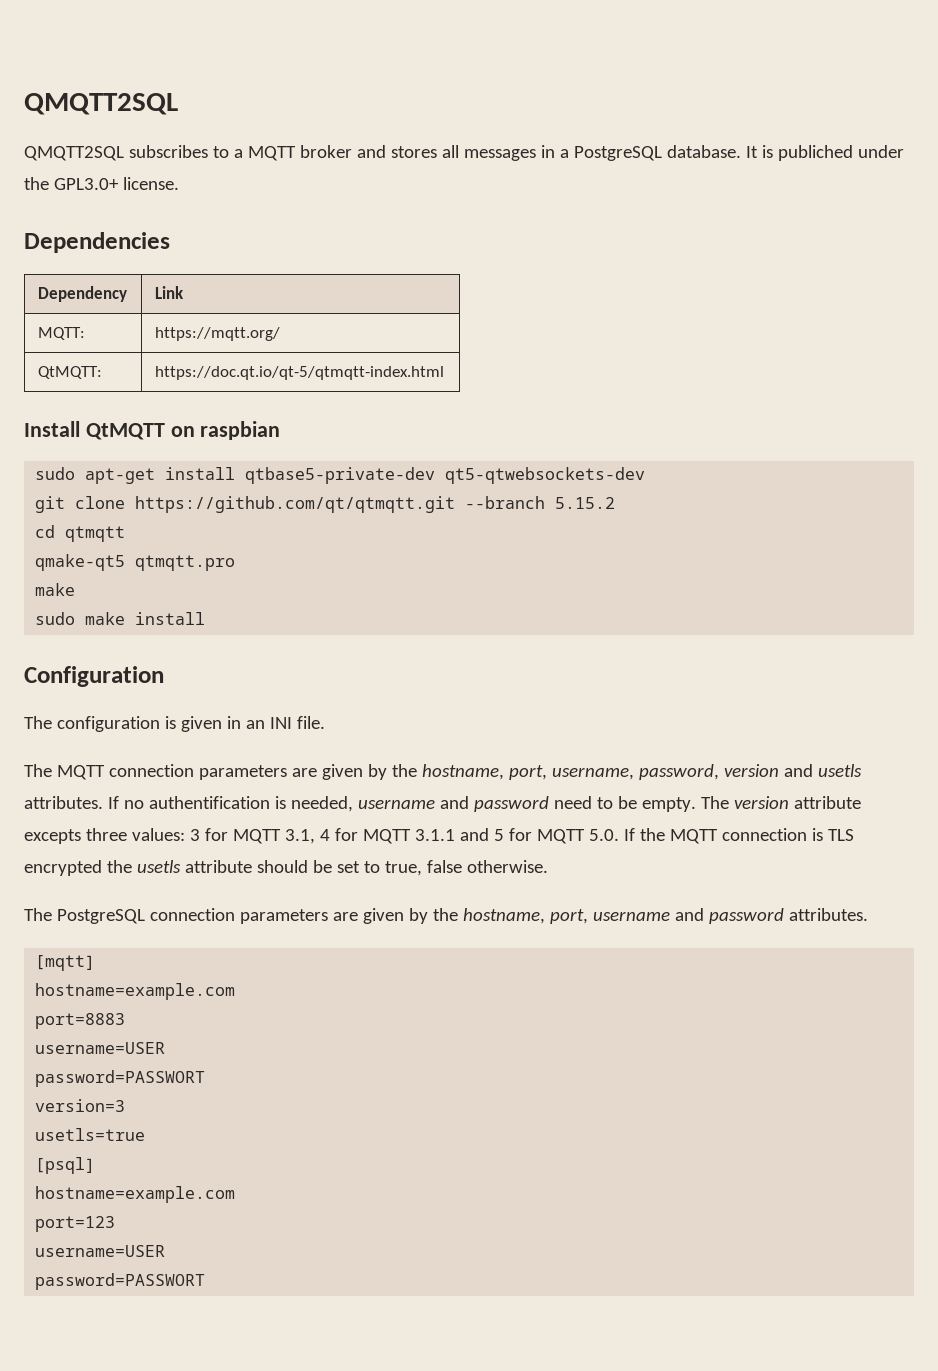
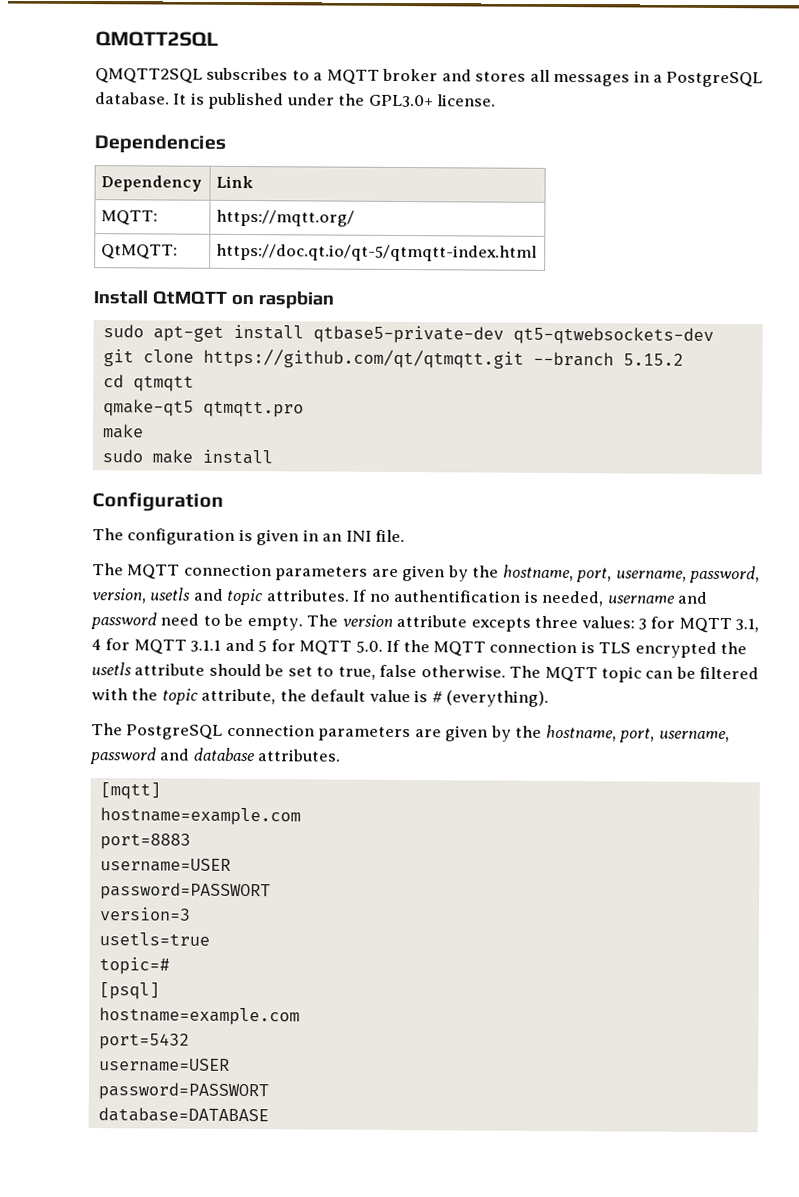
[777,145,853,161] publiched -> [208,92,285,110] published
[723,764,862,777] version and usetls -> [91,587,264,606] version, usetls and topic
(548, 866) none -> [509,665,760,683] [91,688,550,707] The MQTT topic can be filtered with the topic attribute, the default value is # (everything).
[592,908,784,924] username and password -> [658,730,730,743] [89,747,256,765] username, password and database
(146, 1134) none -> [98,957,170,975] // topic=#
[35,1216,116,1232] [35,1245,166,1257] [35,1273,206,1290] port=123 // username=USER // password=PASSWORT -> [98,1033,190,1050] [98,1058,230,1072] [97,1082,269,1101] [97,1107,269,1123] port=5432 // username=USER // password=PASSWORT // database=DATABASE

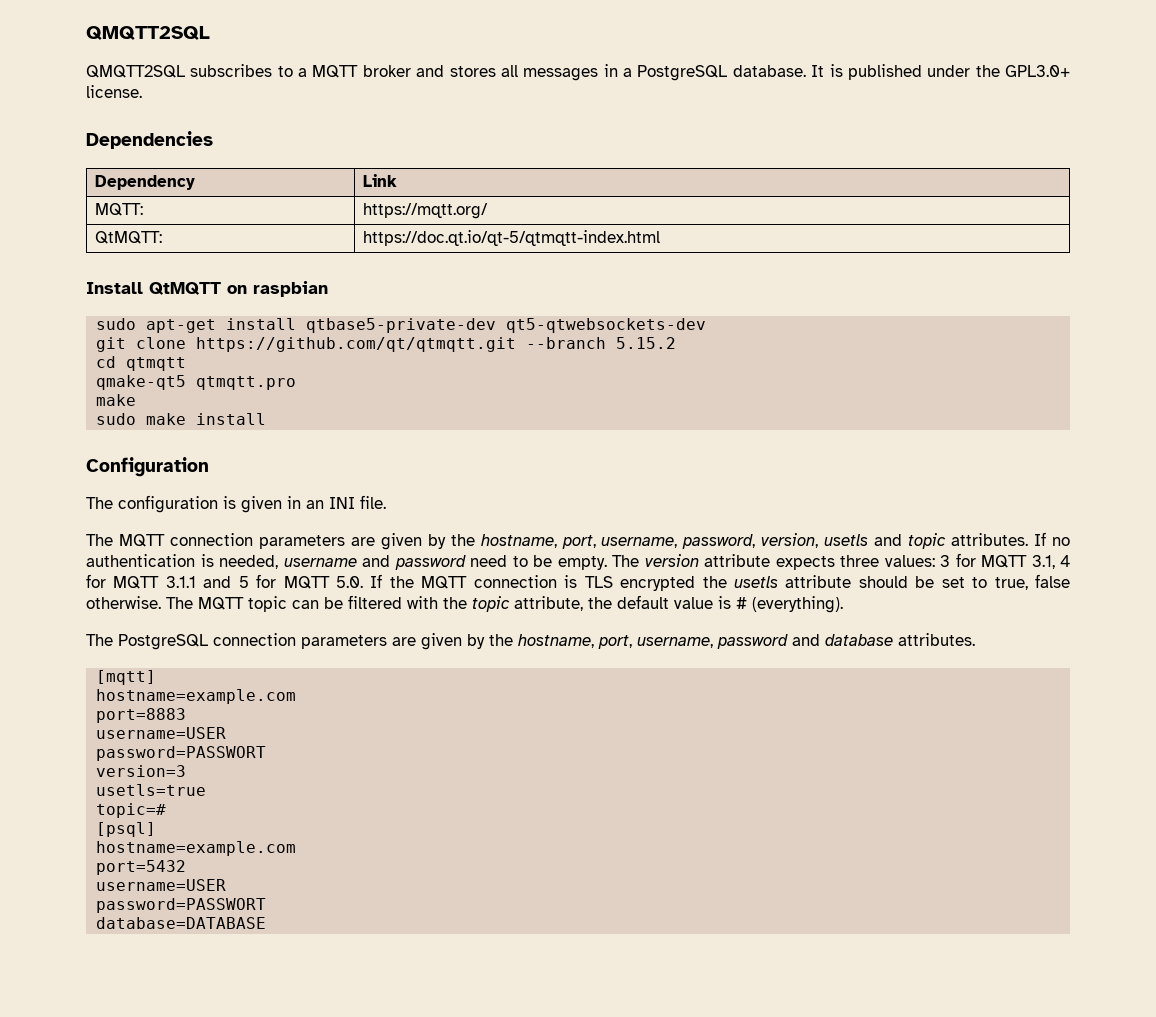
[393,589,522,603] authentification -> [86,554,195,567] authentication
[470,617,531,632] excepts -> [775,556,835,570] expects

